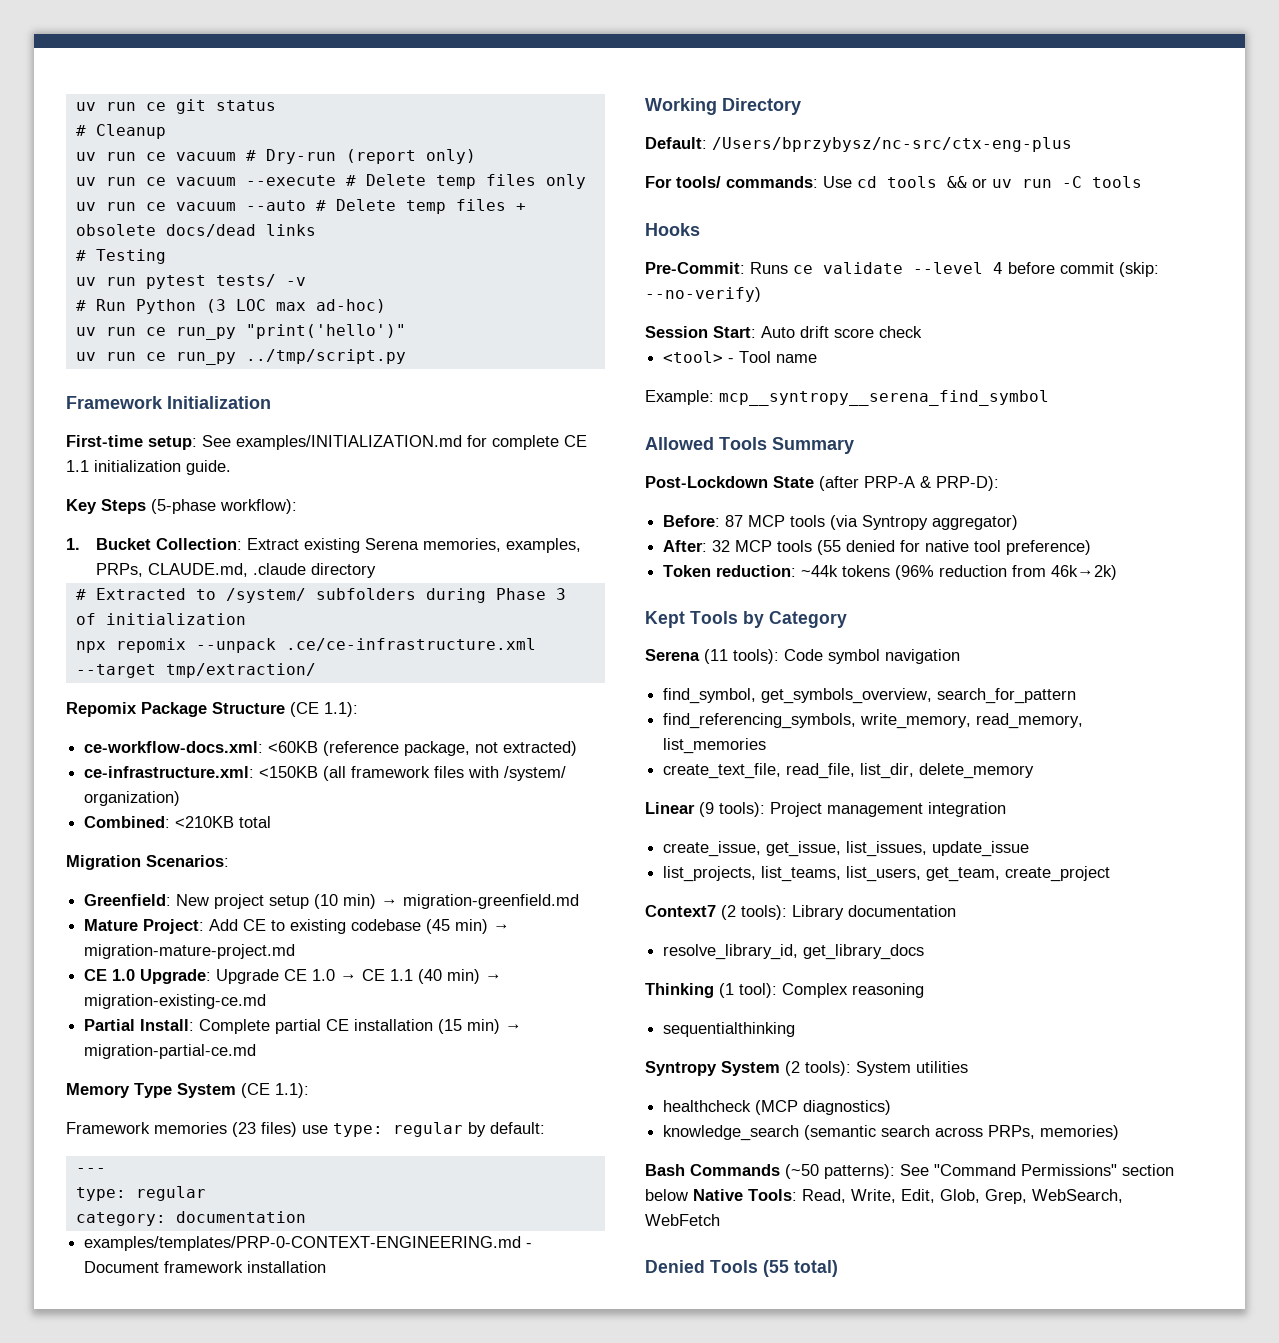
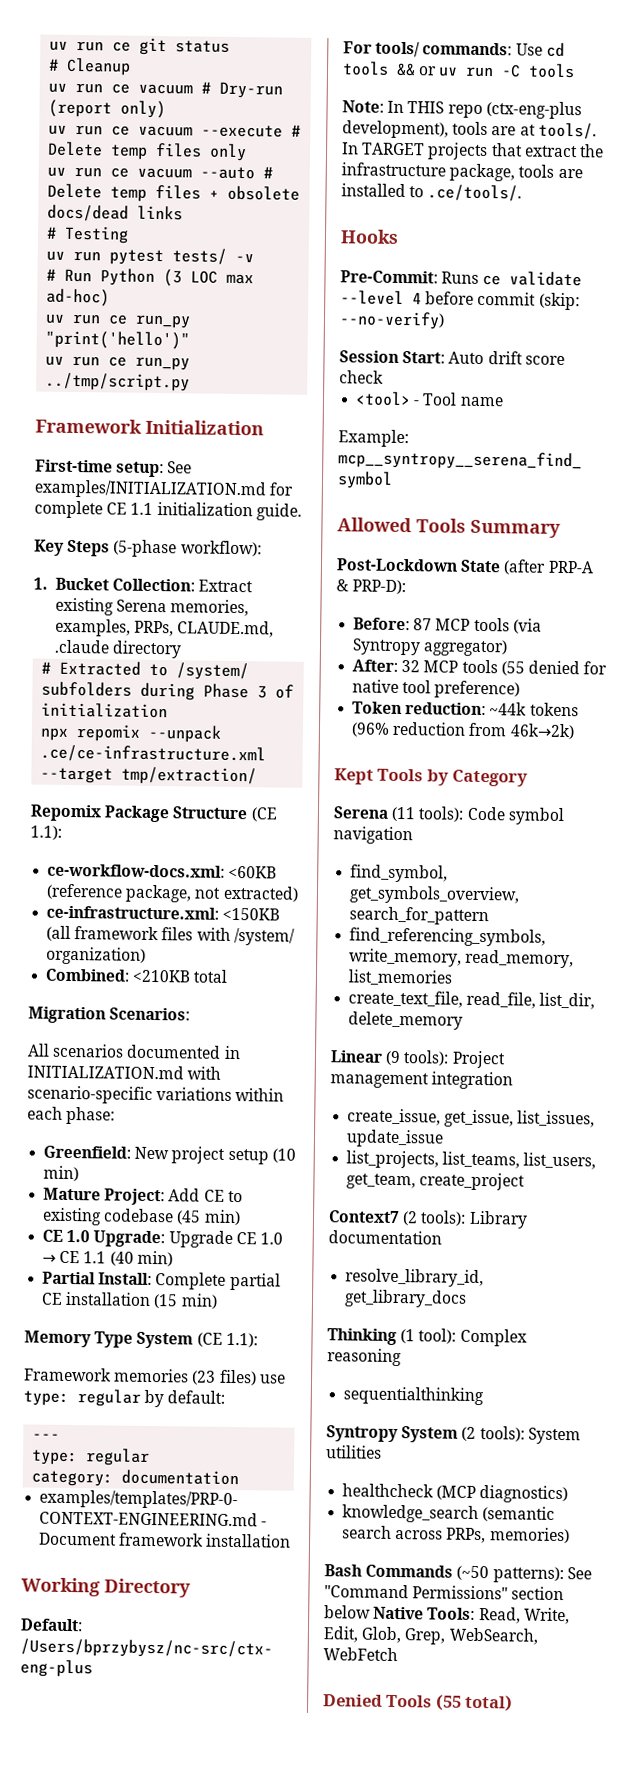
(229, 861) none -> [27,1043,241,1060] [27,1064,222,1080] [27,1085,285,1105] [27,1106,116,1125] // All scenarios documented in INITIALIZATION.md with scenario-specific variations within each phase:
[381,894,580,909] → migration-greenfield.md -> (80, 1173) none
[493,924,511,931] [84,944,296,959] → migration-mature-project.md -> (241, 1217) none
[485,974,503,981] [84,994,267,1009] → migration-existing-ce.md -> (173, 1258) none
[505,1024,523,1031] [84,1044,257,1059] → migration-partial-ce.md -> (218, 1301) none
(1142, 182) none -> [342,100,582,120] [342,120,597,140] [342,142,604,161] [341,162,583,182] [341,183,523,202] // Note: In THIS repo (ctx-eng-plus development), tools are at tools/. In TARGET projects that extract the infrastructure package, tools are installed to .ce/tools/.

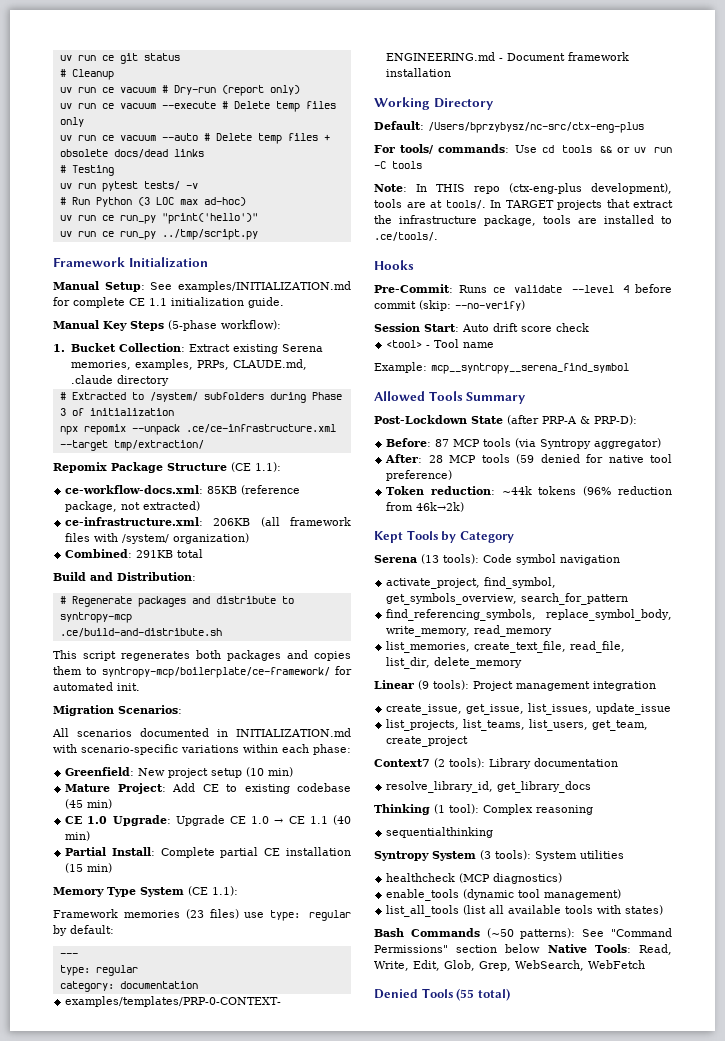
[35,459,165,478] First-time setup: -> [53,281,145,292] Manual Setup:
(302, 512) none -> [53,320,99,329] Manual
[228,865,278,879] <60KB -> [207,486,238,494] 85KB
[222,907,281,921] <150KB -> [213,518,251,526] 206KB
[132,969,192,983] <210KB -> [136,550,174,558] 291KB
(229, 976) none -> [53,572,196,581] [59,596,294,607] [59,612,132,623] [59,628,222,637] [53,650,351,661] [53,666,352,678] [53,682,140,691] // Build and Distribution: // # Regenerate packages and distribute to syntropy-mcp // .ce/build-and-distribute.sh // This script regenerates both packages and copies them to syntropy-mcp/boilerplate/ce-framework/ for automated init.
[401,659,525,676] 32 MCP tools (55 -> [428,454,535,464] 28 MCP tools (59
[391,806,417,822] (11 -> [421,554,439,564] (13
(413, 835) none -> [386,578,481,589] activate_project,
[349,948,575,969] [348,969,454,986] write_memory, read_memory, list_memories // -> [546,609,673,621] [386,625,553,637] [386,641,471,653] replace_symbol_body, write_memory, read_memory // list_memories,
[461,1426,477,1441] (2 -> [480,850,491,860] (3
[342,1504,556,1524] [342,1525,570,1544] knowledge_search (semantic search across PRPs, memories) -> [386,889,622,901] [386,905,664,917] enable_tools (dynamic tool management) // list_all_tools (list all available tools with states)

